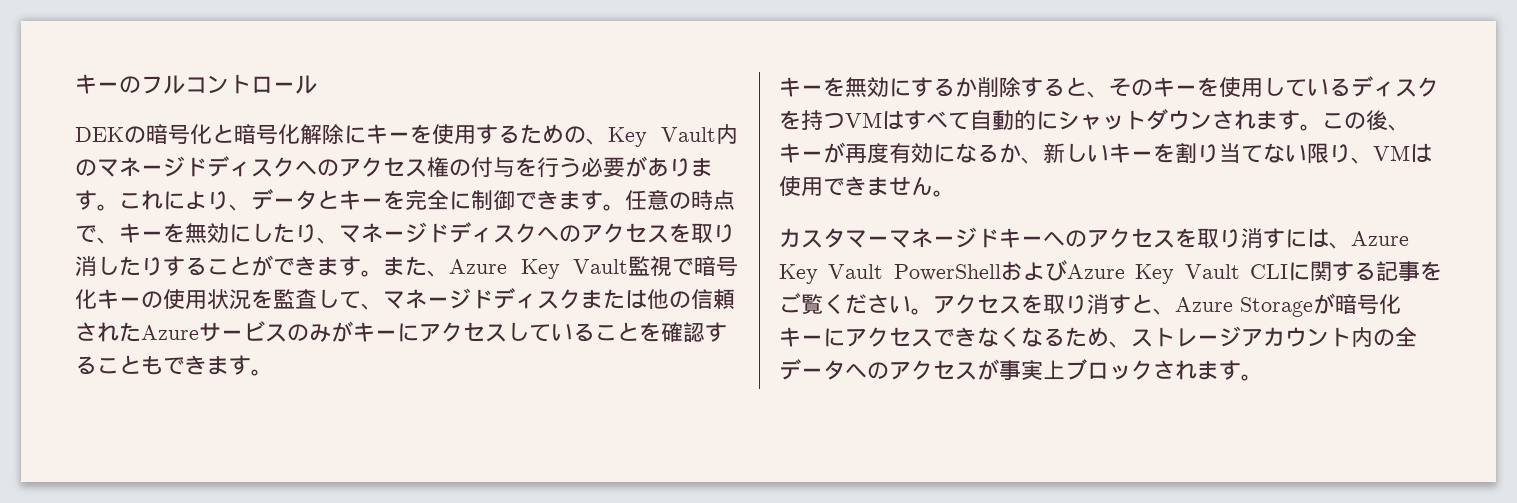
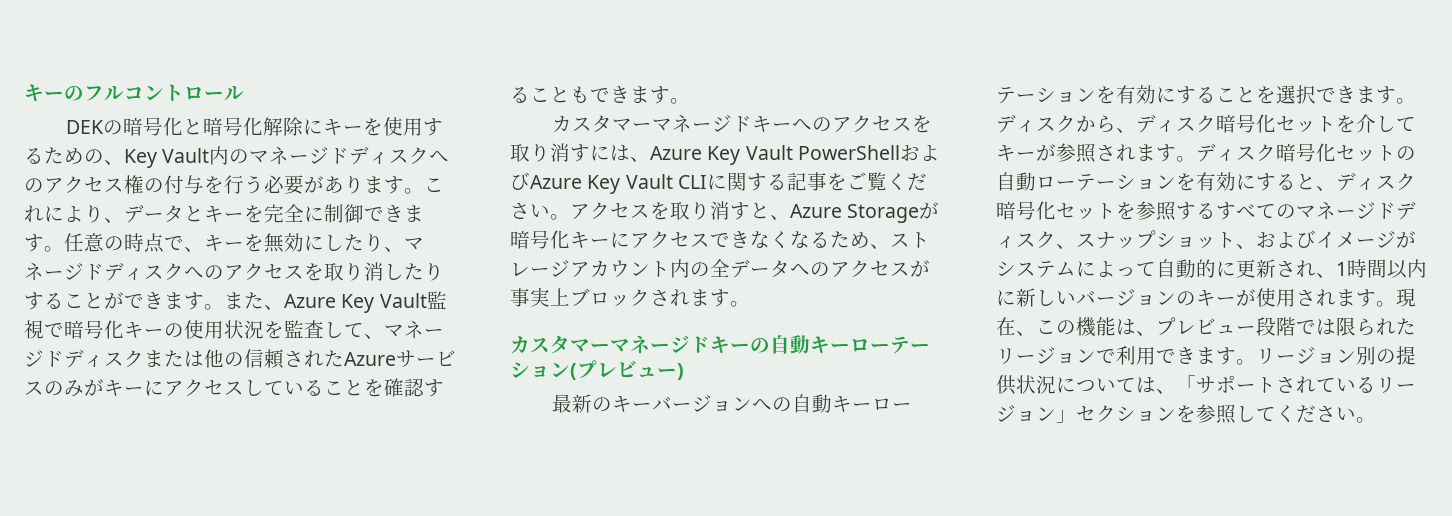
[779,76,1439,98] [779,109,1410,131] [779,142,1432,164] [779,176,955,197] // キーを無効にするか削除すると、そのキーを使用しているディスクを持つVMはすべて自動的にシャットダウンされます。この後、キーが再度有効になるか、新しいキーを割り当てない限り、VMは使用できません。 -> (690, 101) none
(1263, 377) none -> [510,335,930,354] [510,360,684,380] [551,394,912,413] [996,85,1416,104] [996,114,1416,133] [996,143,1416,163] [996,172,1416,191] [996,201,1416,221] [996,230,1416,249] [996,259,1427,279] [996,288,1416,307] [996,317,1416,337] [996,346,1416,365] [996,375,1416,395] [996,404,1376,424] // カスタマーマネージドキーの自動キーローテーション(プレビュー) // 最新のキーバージョンへの自動キーローテーションを有効にすることを選択できます。ディスクから、ディスク暗号化セットを介してキーが参照されます。ディスク暗号化セットの自動ローテーションを有効にすると、ディスク暗号化セットを参照するすべてのマネージドディスク、スナップショット、およびイメージがシステムによって自動的に更新され、1時間以内に新しいバージョンのキーが使用されます。現在、この機能は、プレビュー段階では限られたリージョンで利用できます。リージョン別の提供状況については、「サポートされているリージョン」セクションを参照してください。

